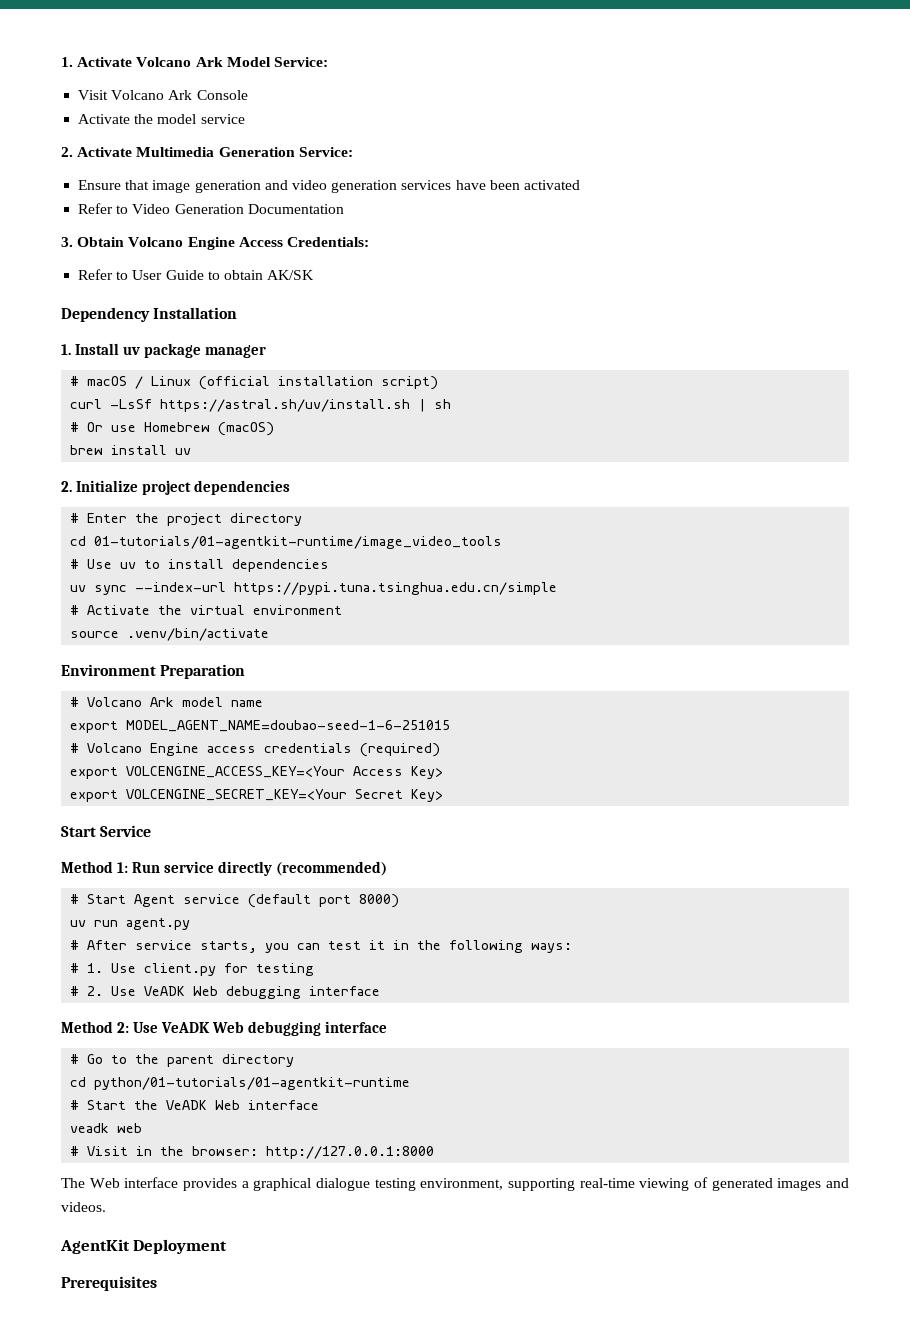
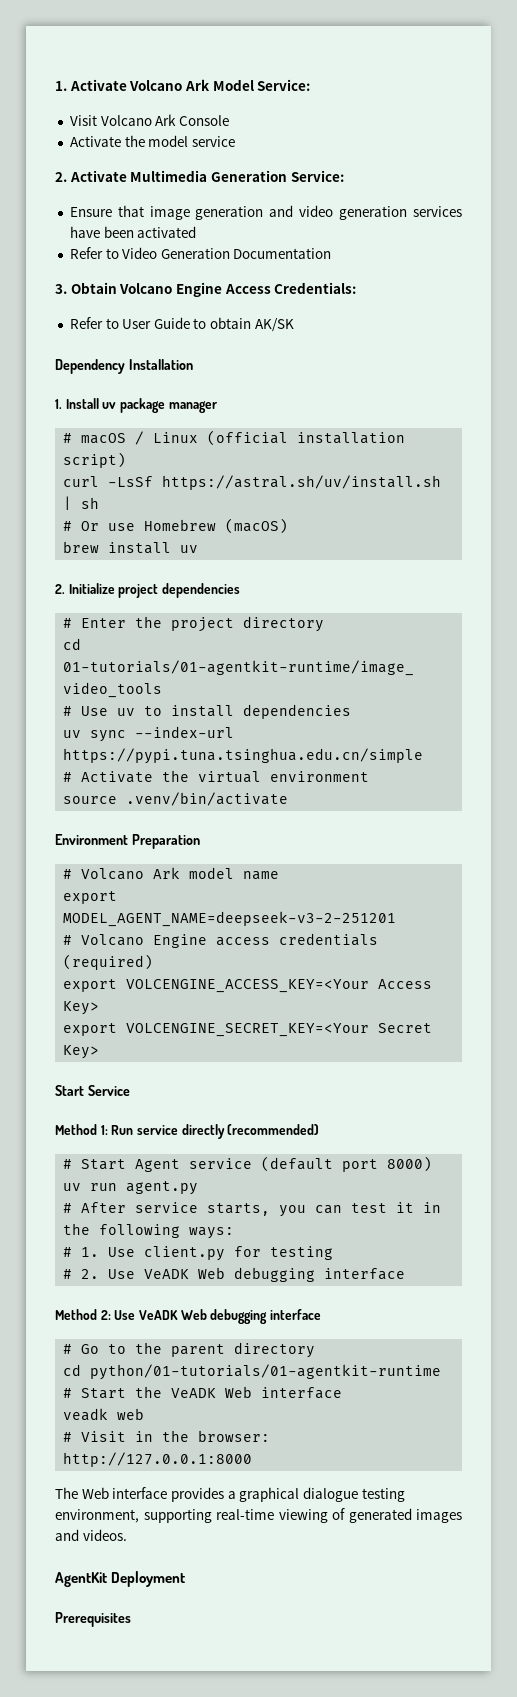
[126,720,451,732] MODEL_AGENT_NAME=doubao-seed-1-6-251015 -> [63,911,397,927] MODEL_AGENT_NAME=deepseek-v3-2-251201

